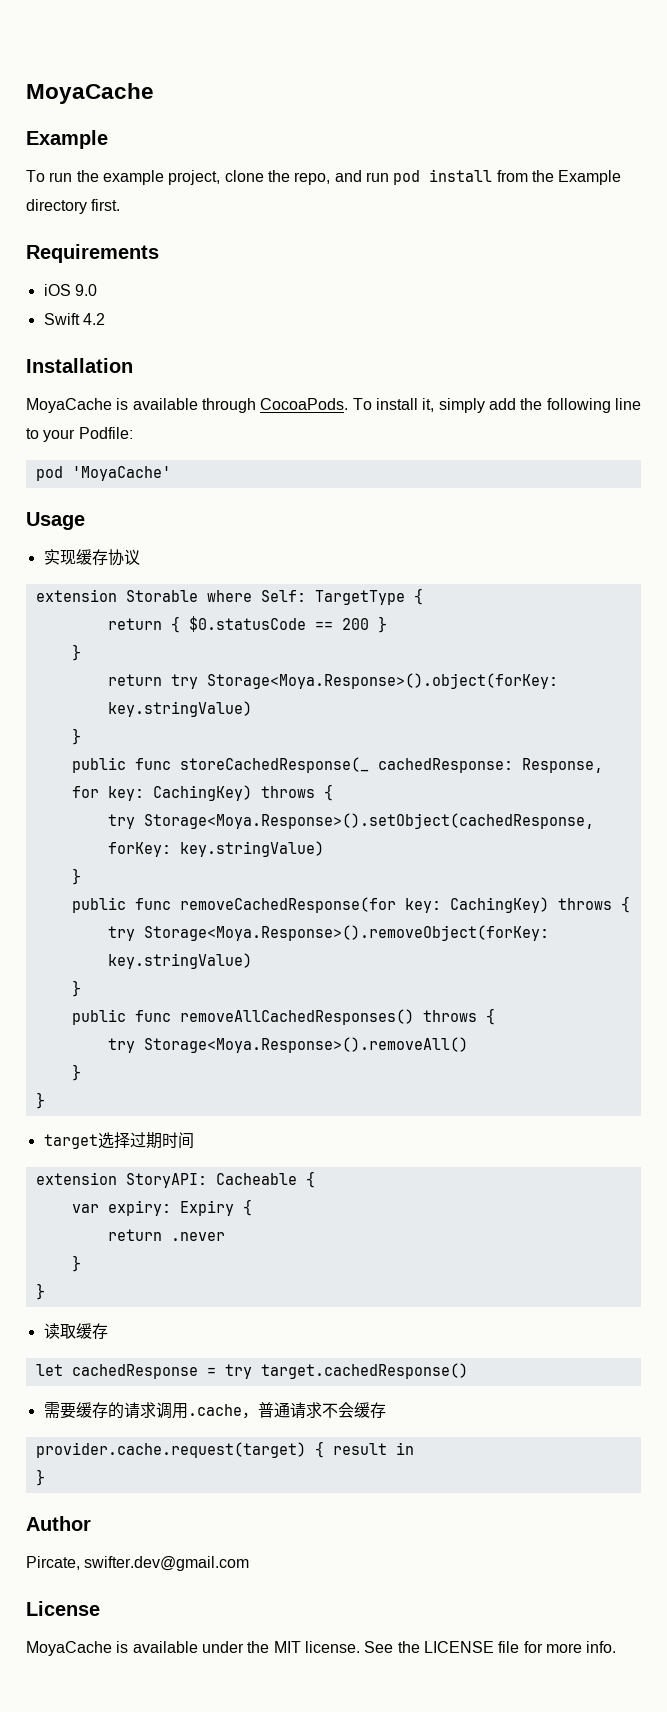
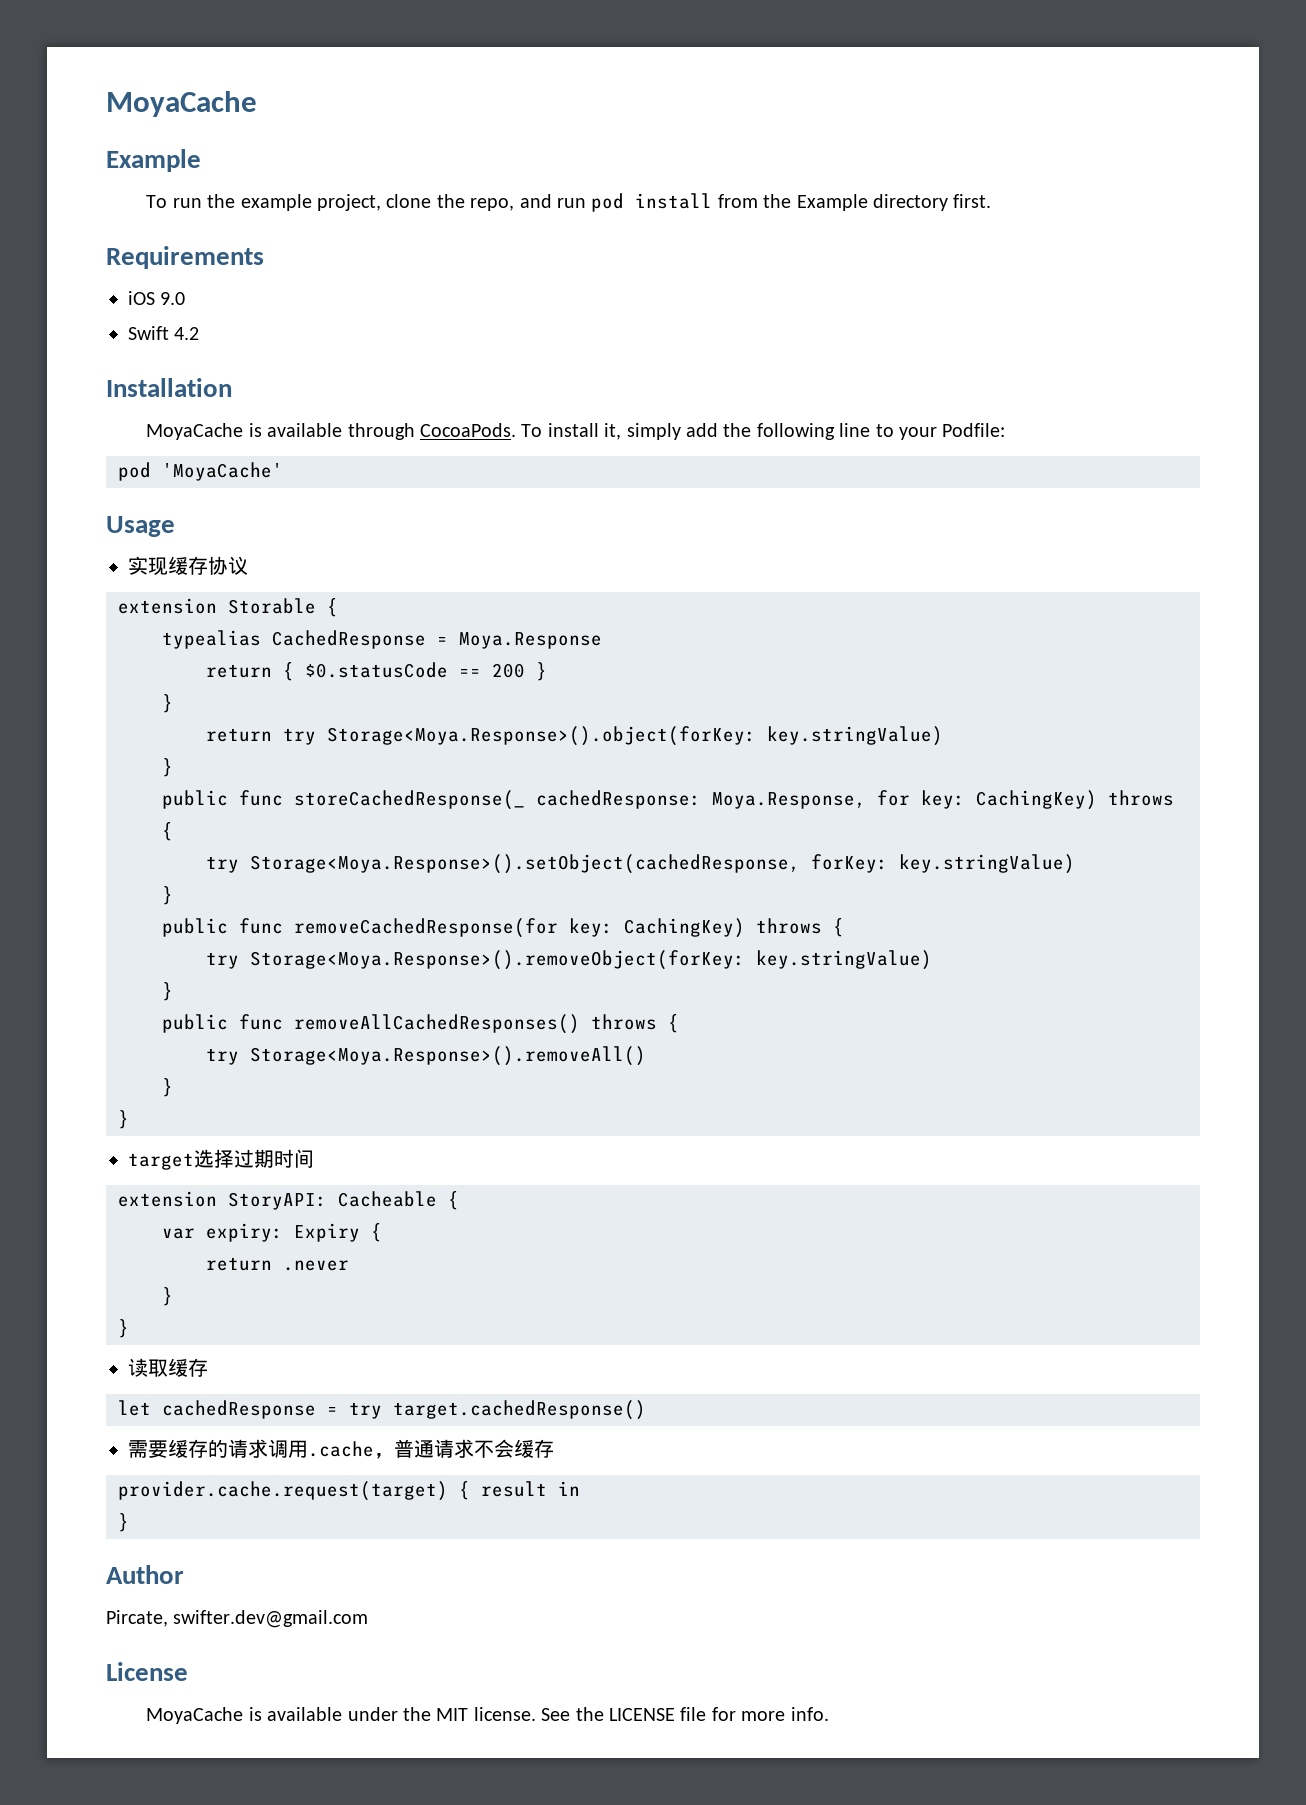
[206,588,423,605] where Self: TargetType { -> [327,598,338,617] [162,630,602,649] { // typealias CachedResponse = Moya.Response
[521,758,603,773] Response, -> [712,792,866,809] Moya.Response,

